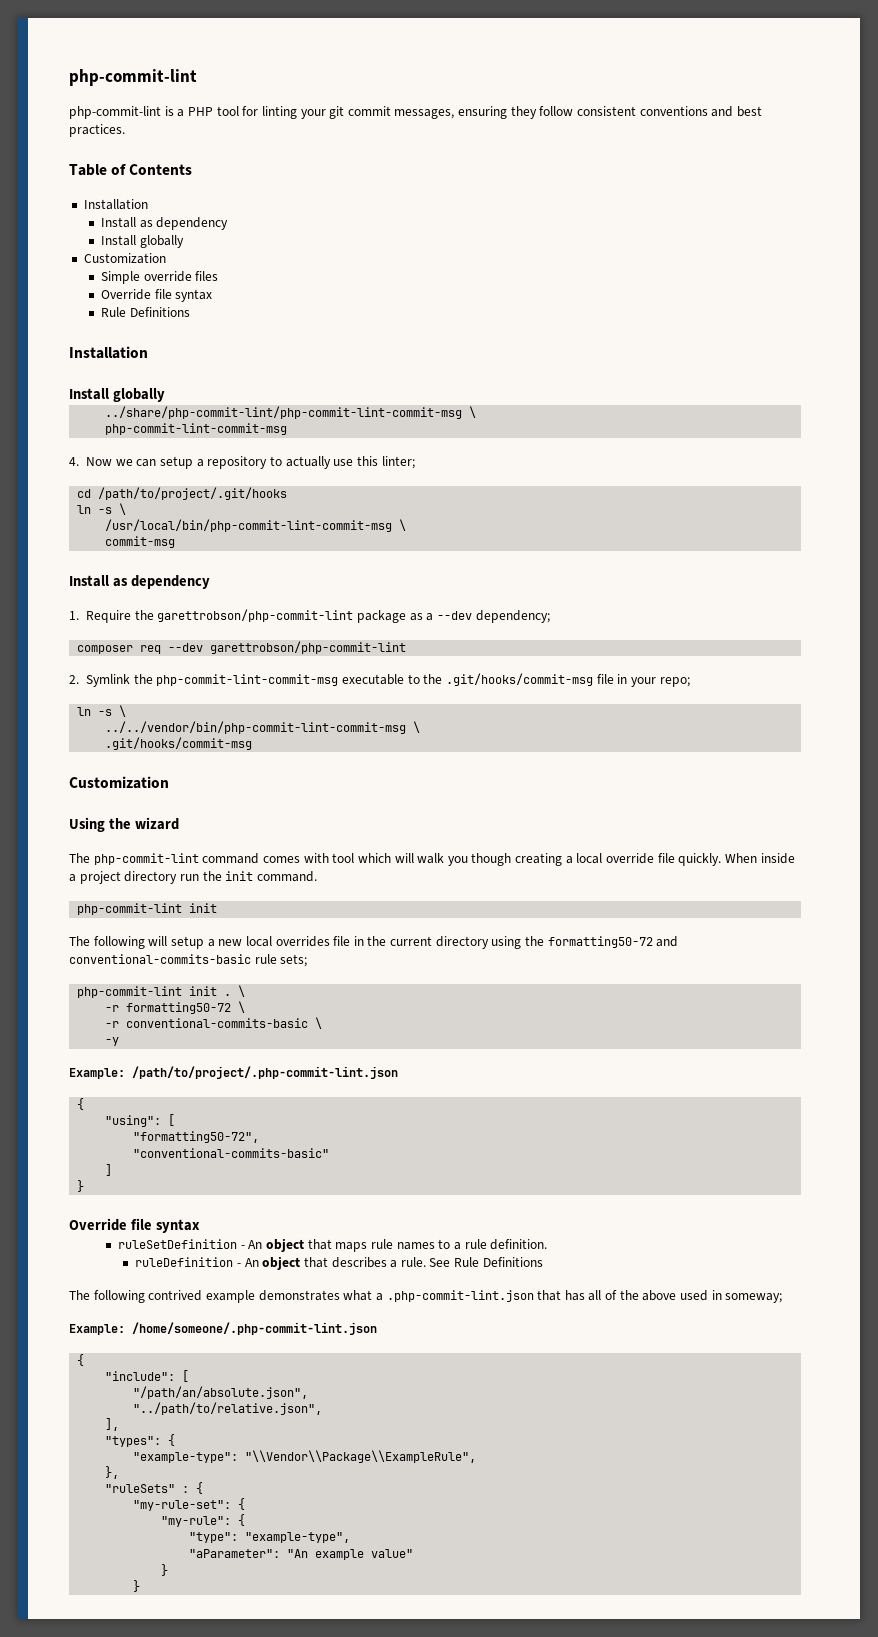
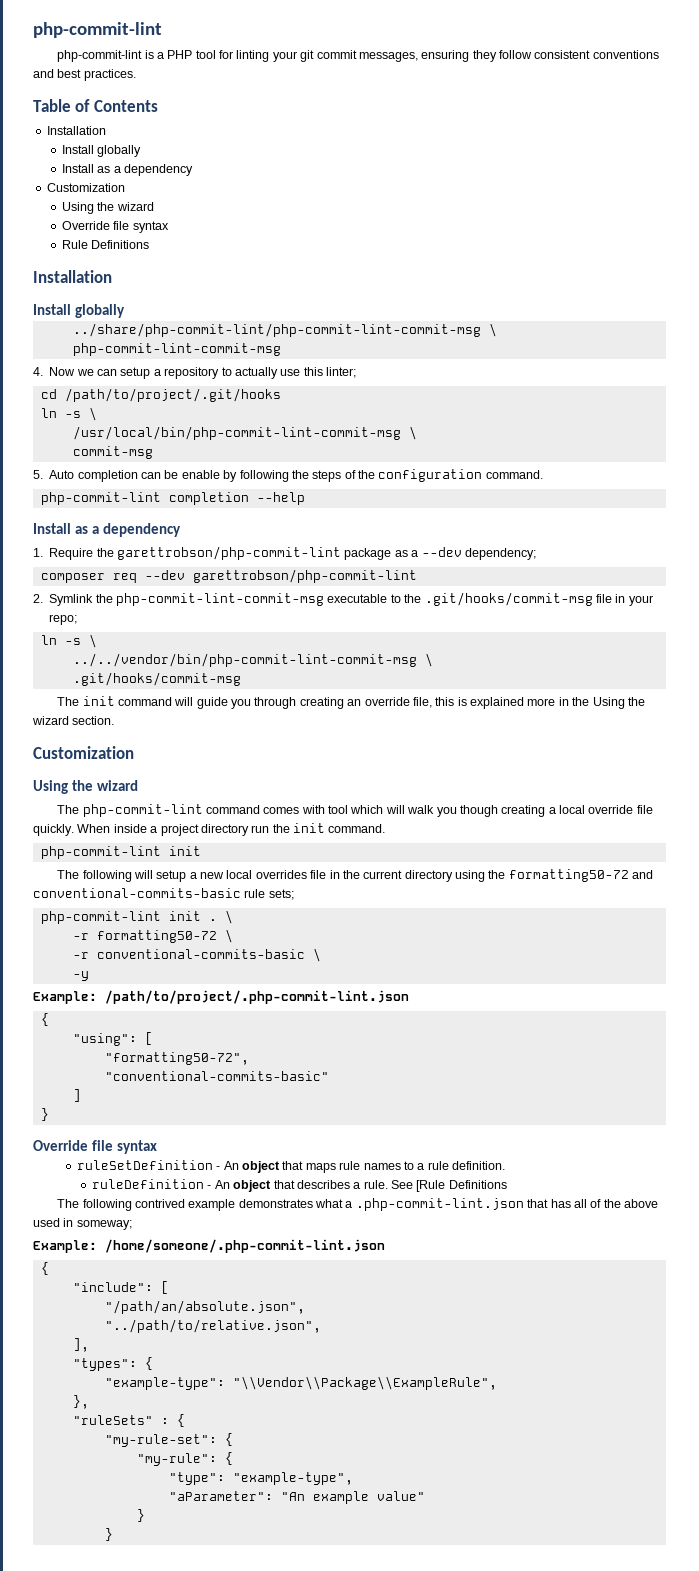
[139,217,229,230] [100,235,184,248] [83,253,166,264] [100,271,219,284] as dependency // Install globally // Customization // Simple override files -> [97,145,142,157] [61,164,193,176] [46,183,125,192] [61,202,154,214] globally // Install as a dependency // Customization // Using the wizard
[69,575,128,587] // Install as -> [33,469,543,482] [40,492,305,505] [33,523,100,534] // 5. Auto completion can be enable by following the steps of the configuration command. // php-commit-lint completion --help // Install as a
(253, 743) none -> [57,696,645,709] [32,716,115,725] // The init command will guide you through creating an override file, this is explained more in the Using the wizard section.
[454,1257,480,1267] Rule -> [416,1180,446,1192] [Rule

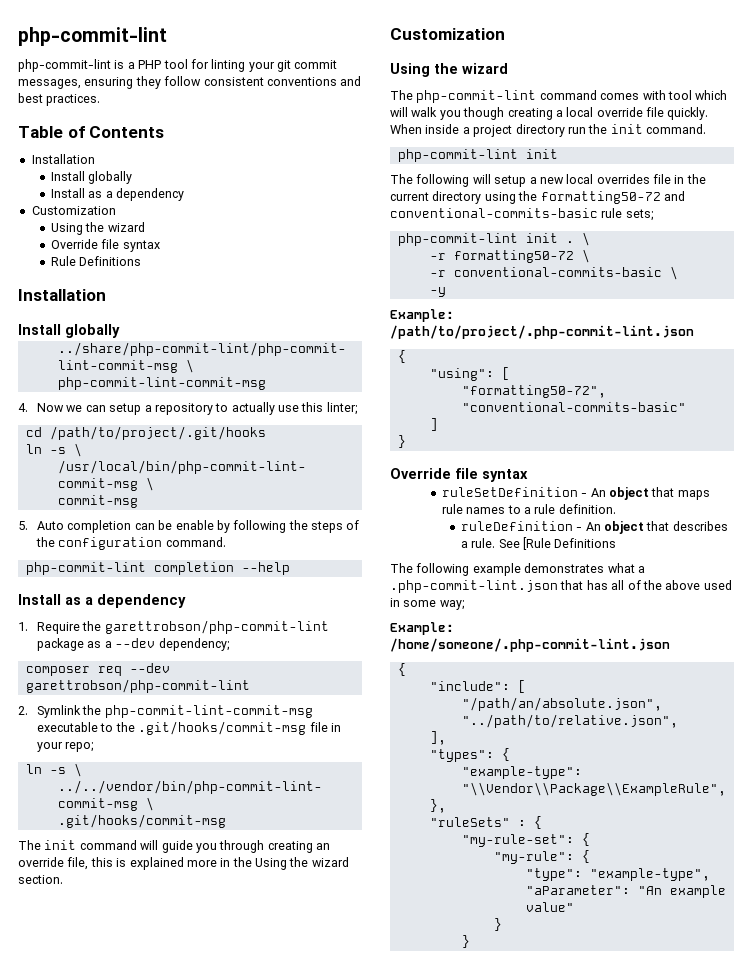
[134,1199,185,1208] contrived -> (470, 569) none
[76,1220,132,1230] someway; -> [403,600,464,610] some way;

